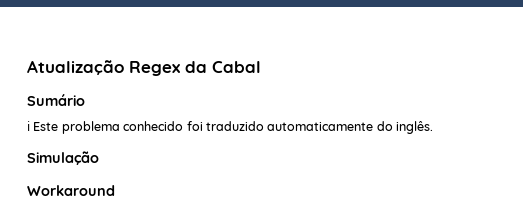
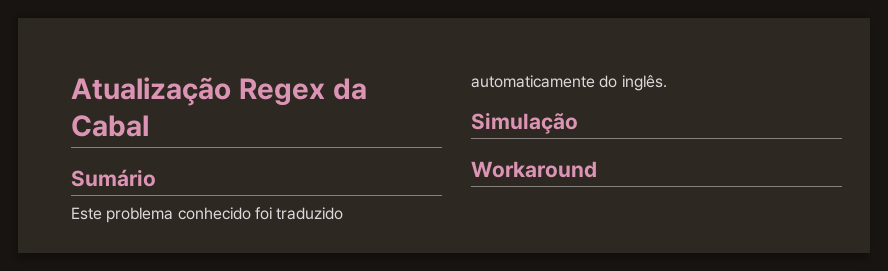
[27,121,30,131] ℹ -> (156, 178) none

